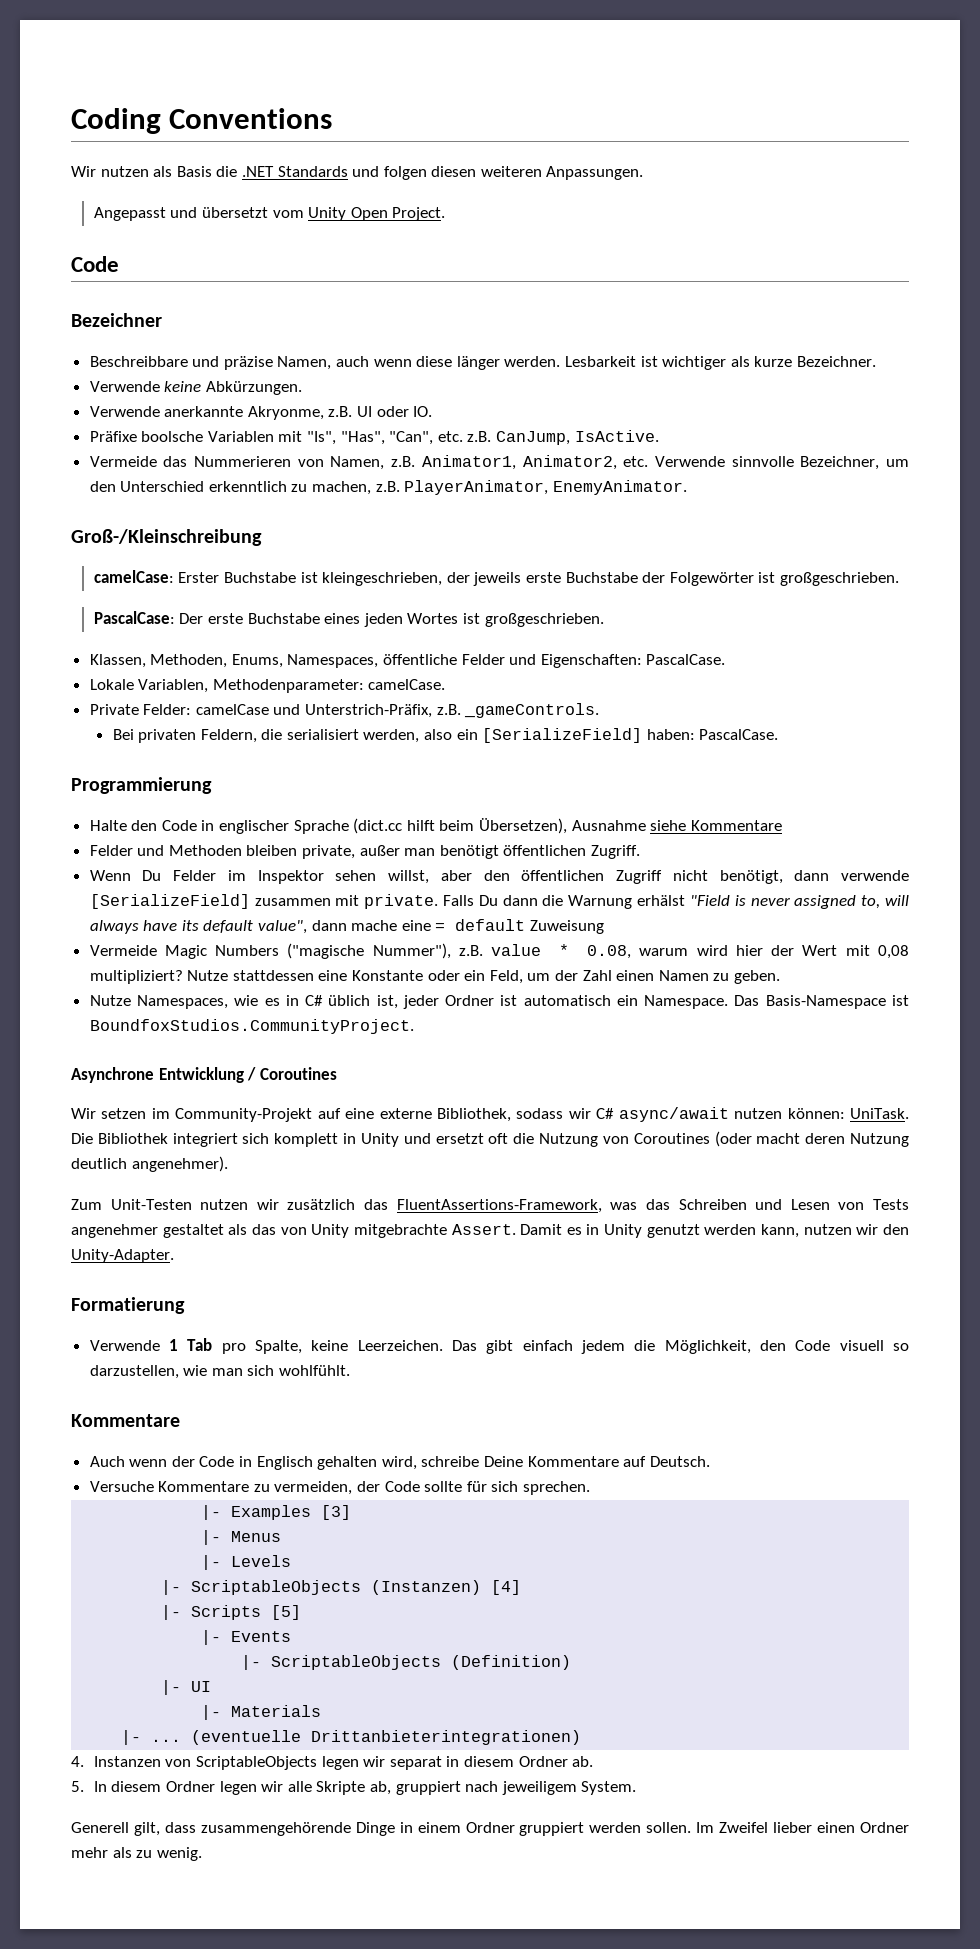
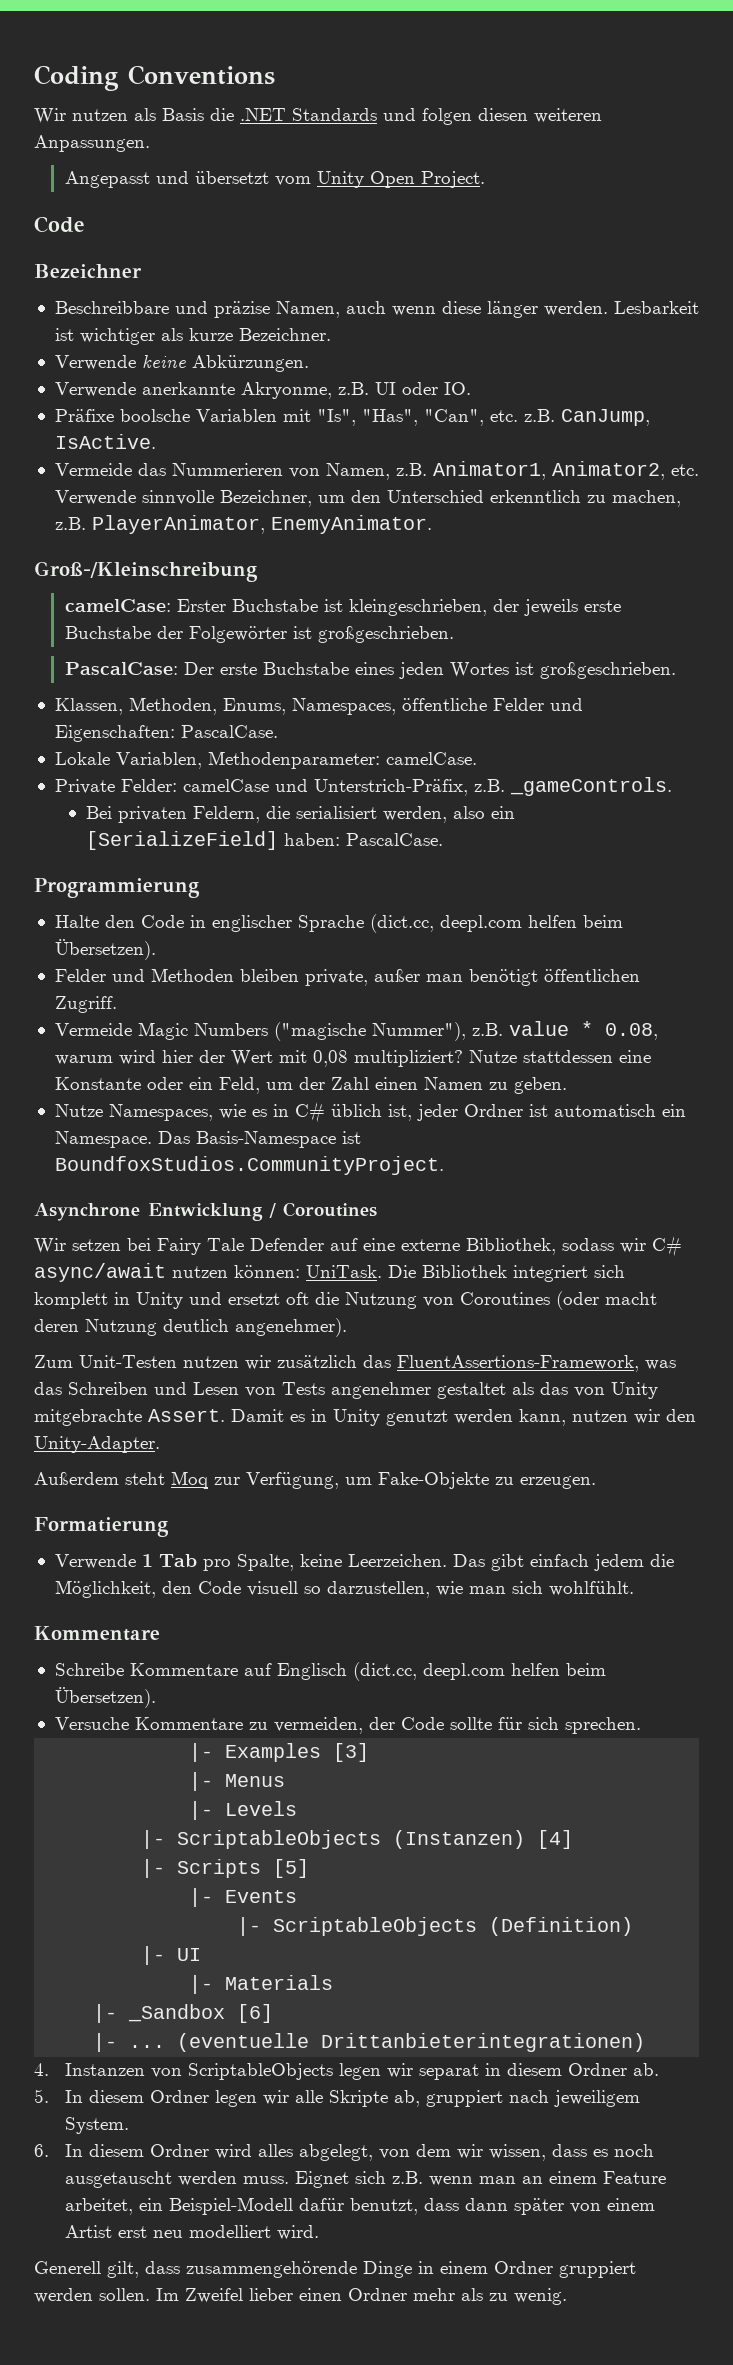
[353,818,782,834] (dict.cc hilft beim Übersetzen), Ausnahme siehe Kommentare -> [369,914,623,933] [54,939,156,960] (dict.cc, deepl.com helfen beim Übersetzen).
[89,870,909,884] [89,894,910,909] [89,919,605,934] // Wenn Du Felder im Inspektor sehen willst, aber den öffentlichen Zugriff nicht benötigt, dann verwende [SerializeField] zusammen mit private. Falls Du dann die Warnung erhälst "Field is never assigned to, will always have its default value", dann mache eine = default Zuweisung -> (117, 1004) none
[151,1108,313,1122] im Community-Projekt -> [127,1238,324,1255] bei Fairy Tale Defender
(174, 1256) none -> [34,1471,596,1489] // Außerdem steht Moq zur Verfügung, um Fake-Objekte zu erzeugen.
[89,1456,710,1470] Auch wenn der Code in Englisch gehalten wird, schreibe Deine Kommentare auf Deutsch. -> [54,1662,606,1681] [54,1687,156,1708] Schreibe Kommentare auf Englisch (dict.cc, deepl.com helfen beim Übersetzen).
(322, 1711) none -> [93,2004,274,2023] // |- _Sandbox [6]
(637, 1788) none -> [34,2144,654,2161] [64,2171,666,2188] [64,2197,655,2215] [64,2225,319,2240] // 6. In diesem Ordner wird alles abgelegt, von dem wir wissen, dass es noch ausgetauscht werden muss. Eignet sich z.B. wenn man an einem Feature arbeitet, ein Beispiel-Modell dafür benutzt, dass dann später von einem Artist erst neu modelliert wird.

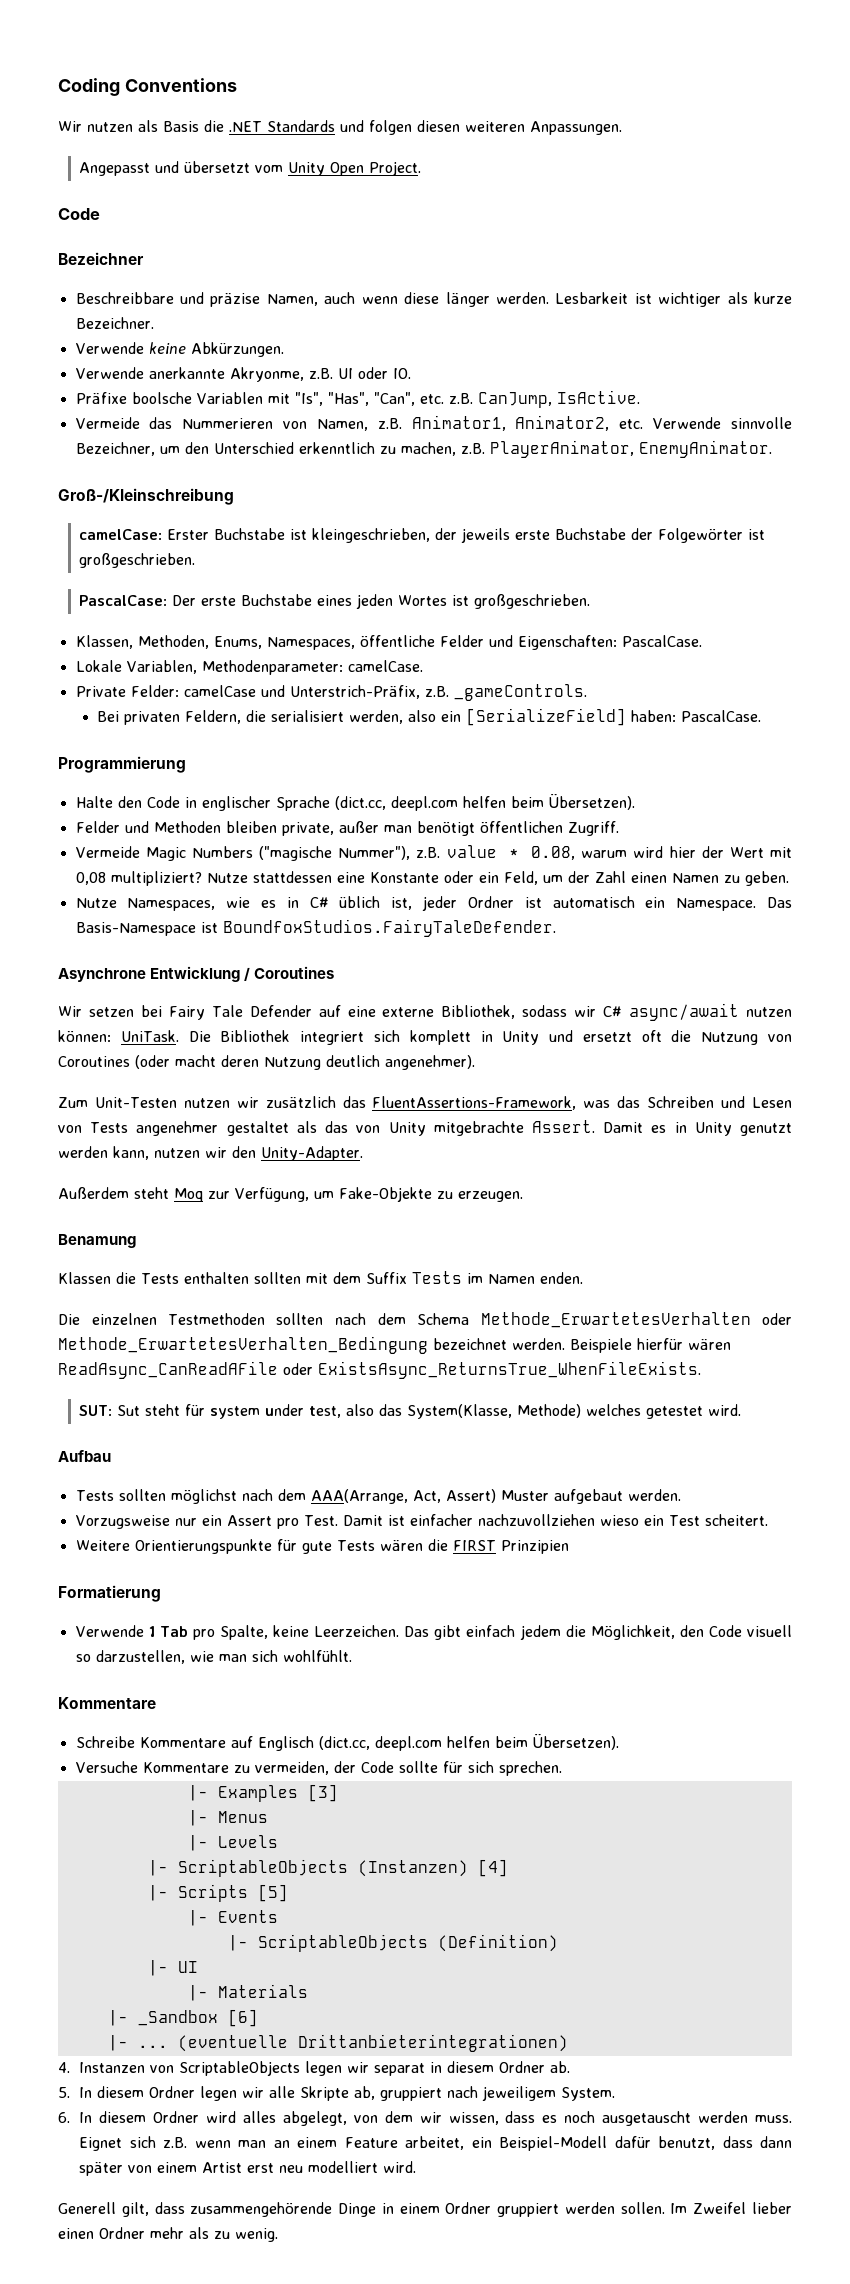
[54,1156,444,1175] BoundfoxStudios.CommunityProject. -> [222,919,556,937] BoundfoxStudios.FairyTaleDefender.
(596, 1482) none -> [58,1234,136,1248] [58,1271,583,1284] [58,1312,792,1328] [58,1336,731,1354] [58,1361,701,1379] [79,1404,742,1419] [58,1450,111,1462] [75,1489,681,1504] [75,1514,768,1529] [75,1539,569,1554] // Benamung // Klassen die Tests enthalten sollten mit dem Suffix Tests im Namen enden. // Die einzelnen Testmethoden sollten nach dem Schema Methode_ErwartetesVerhalten oder Methode_ErwartetesVerhalten_Bedingung bezeichnet werden. Beispiele hierfür wären ReadAsync_CanReadAFile oder ExistsAsync_ReturnsTrue_WhenFileExists. // SUT: Sut steht für system under test, also das System(Klasse, Methode) welches getestet wird. // Aufbau // Tests sollten möglichst nach dem AAA(Arrange, Act, Assert) Muster aufgebaut werden. // Vorzugsweise nur ein Assert pro Test. Damit ist einfacher nachzuvollziehen wieso ein Test scheitert. // Weitere Orientierungspunkte für gute Tests wären die FIRST Prinzipien

